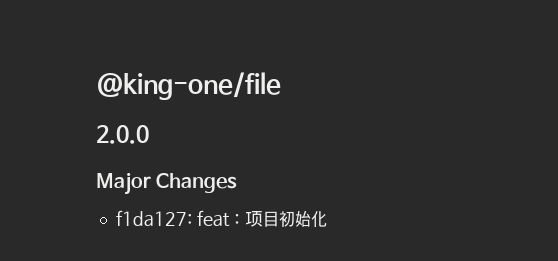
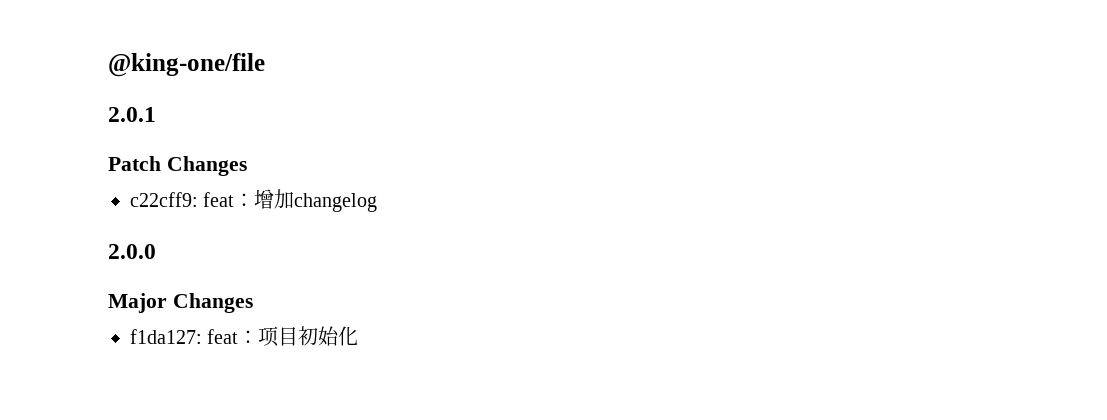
(281, 86) none -> [108,107,156,122] [108,156,247,176] [130,189,378,212] // 2.0.1 // Patch Changes // c22cff9: feat：增加changelog

